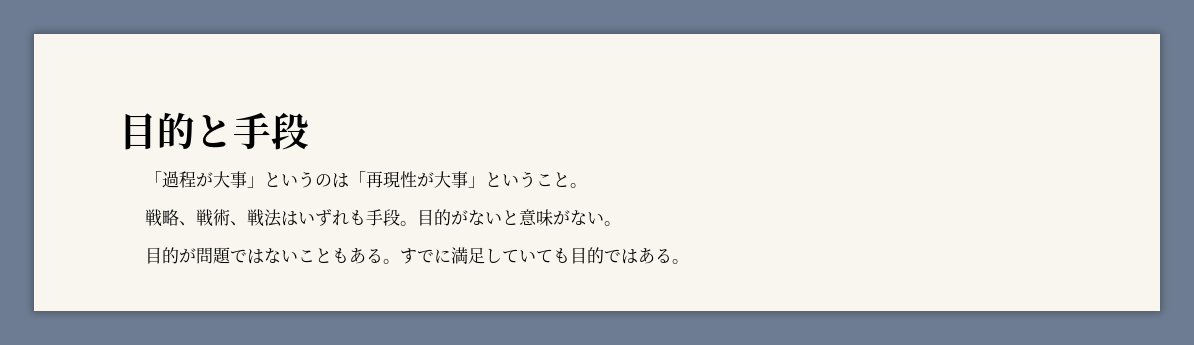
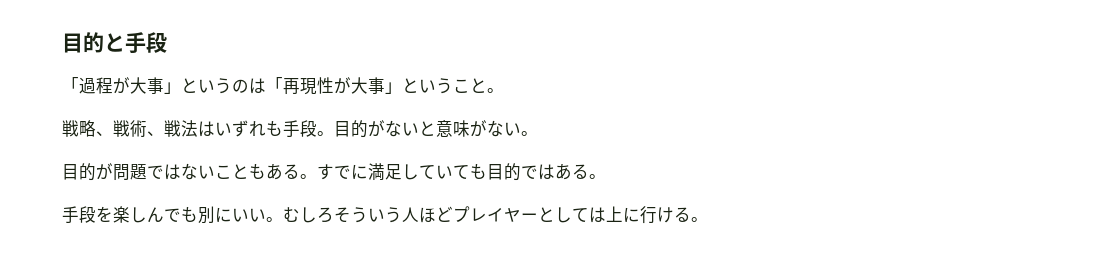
(689, 261) none -> [62,206,708,224] // 手段を楽しんでも別にいい。むしろそういう人ほどプレイヤーとしては上に行ける。

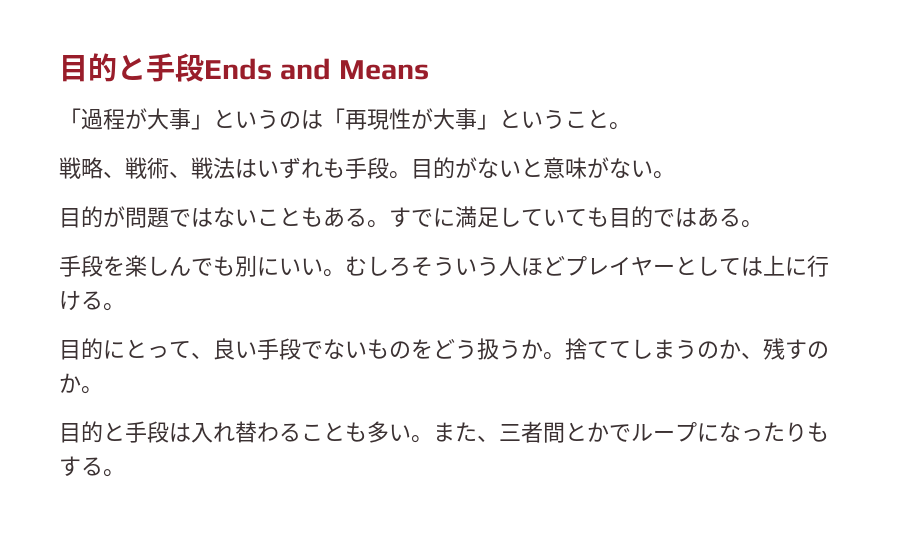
[62,32,167,54] 目的と手段 -> [59,53,429,82] 目的と手段Ends and Means
(708, 219) none -> [59,338,829,360] [59,373,103,394] [59,421,829,443] [59,456,125,477] // 目的にとって、良い手段でないものをどう扱うか。捨ててしまうのか、残すのか。 // 目的と手段は入れ替わることも多い。また、三者間とかでループになったりもする。

